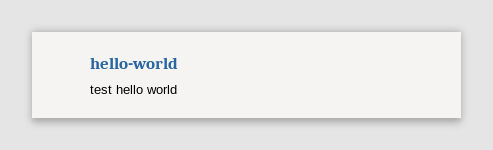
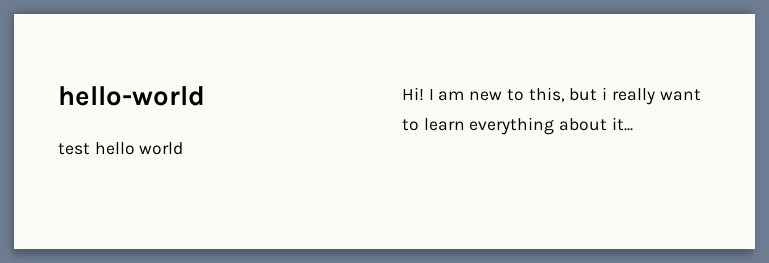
(177, 89) none -> [402,87,701,105] [402,117,633,135] // Hi! I am new to this, but i really want to learn everything about it...

